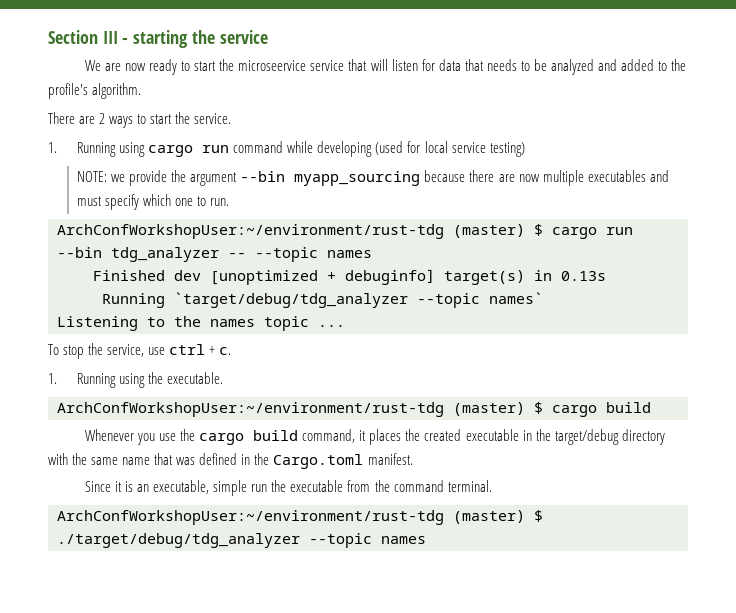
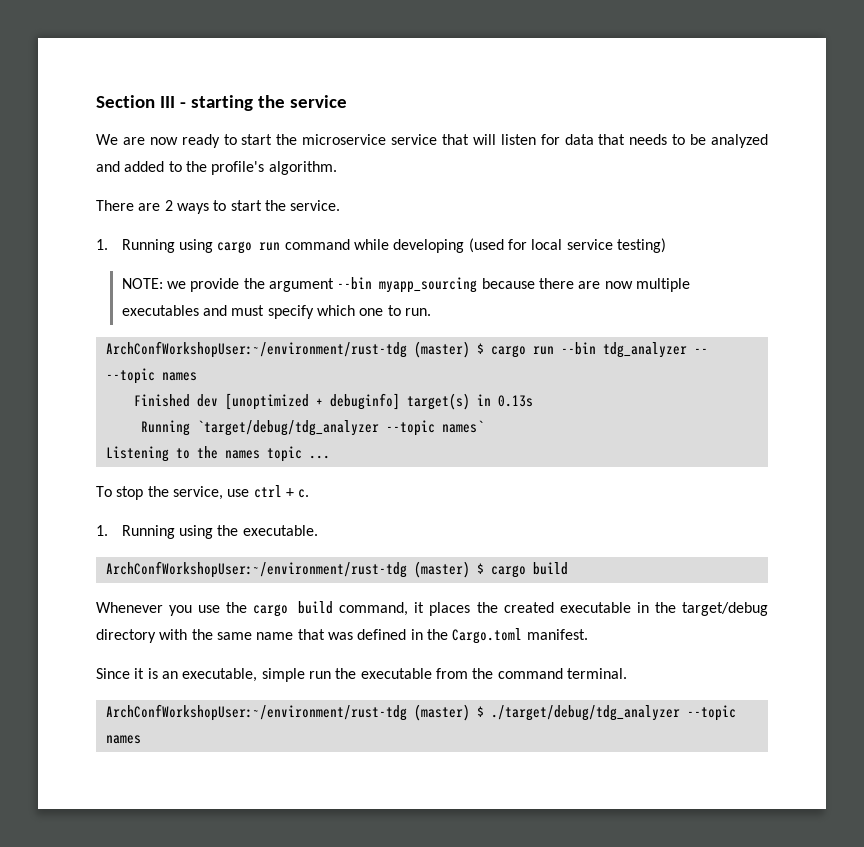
[238,60,307,71] microseervice -> [302,134,387,145] microservice

